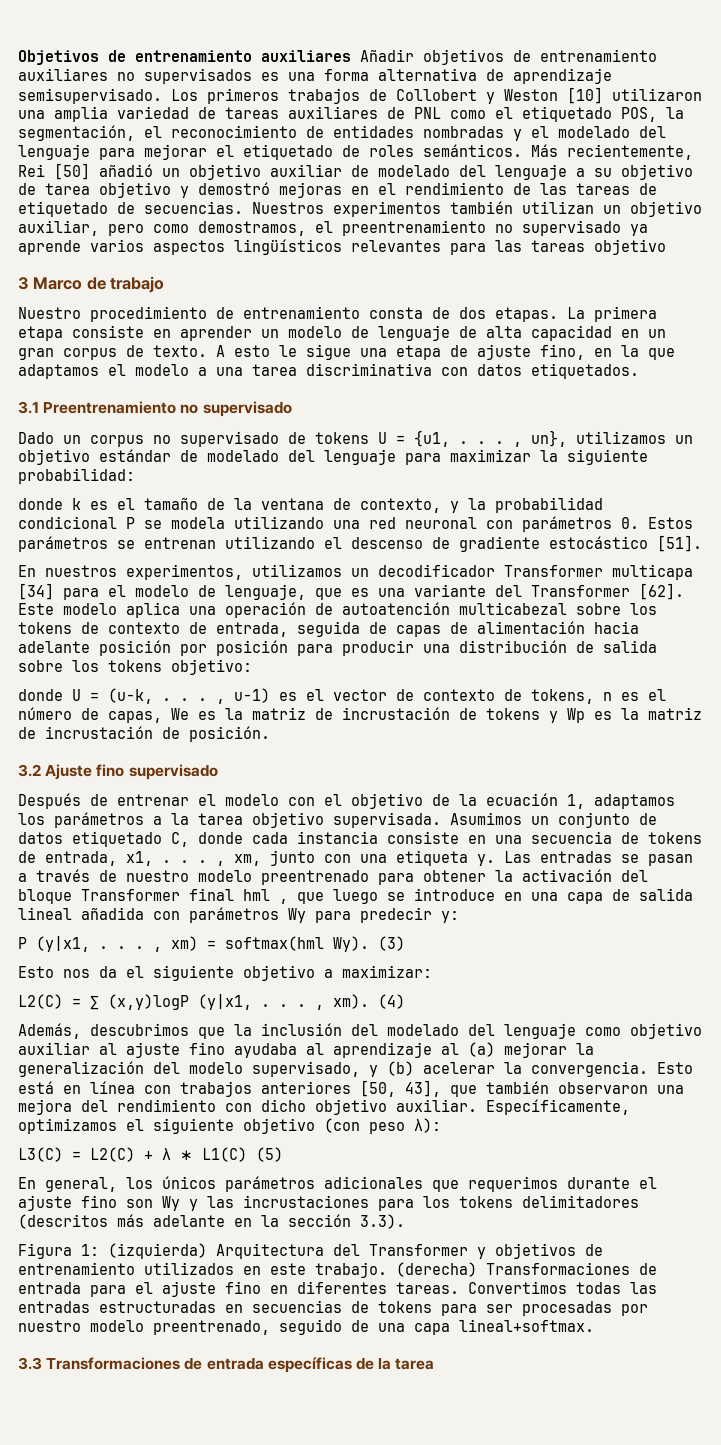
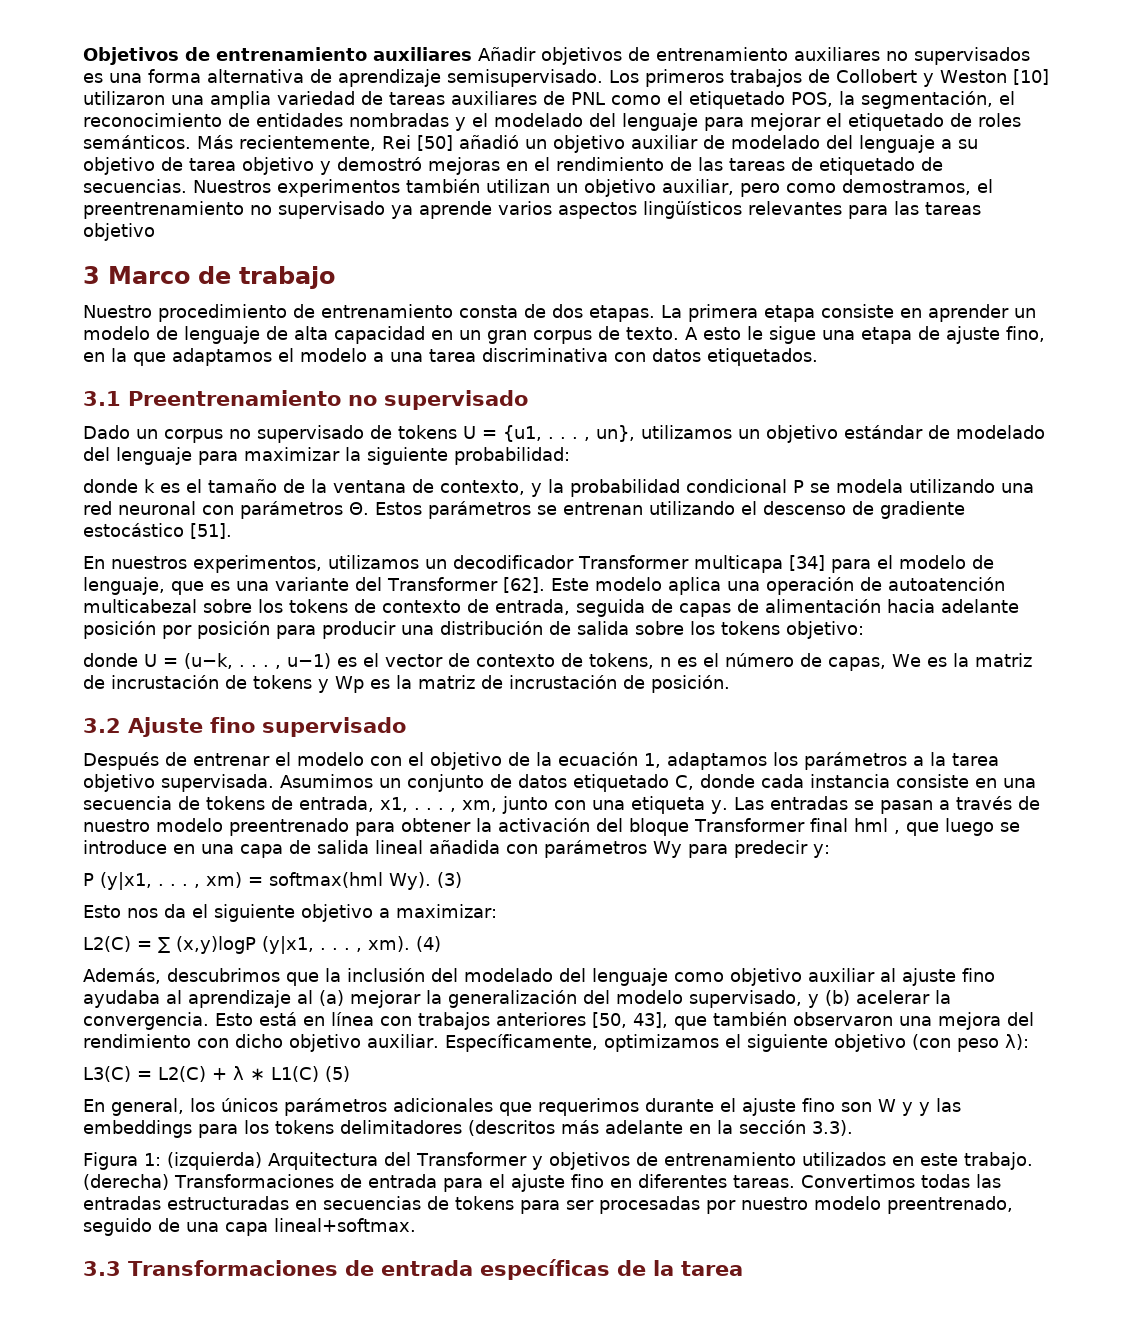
[162,1196,180,1211] Wy -> [878,1099,913,1116] W y
[243,1195,369,1208] incrustaciones -> [83,1120,192,1138] embeddings

